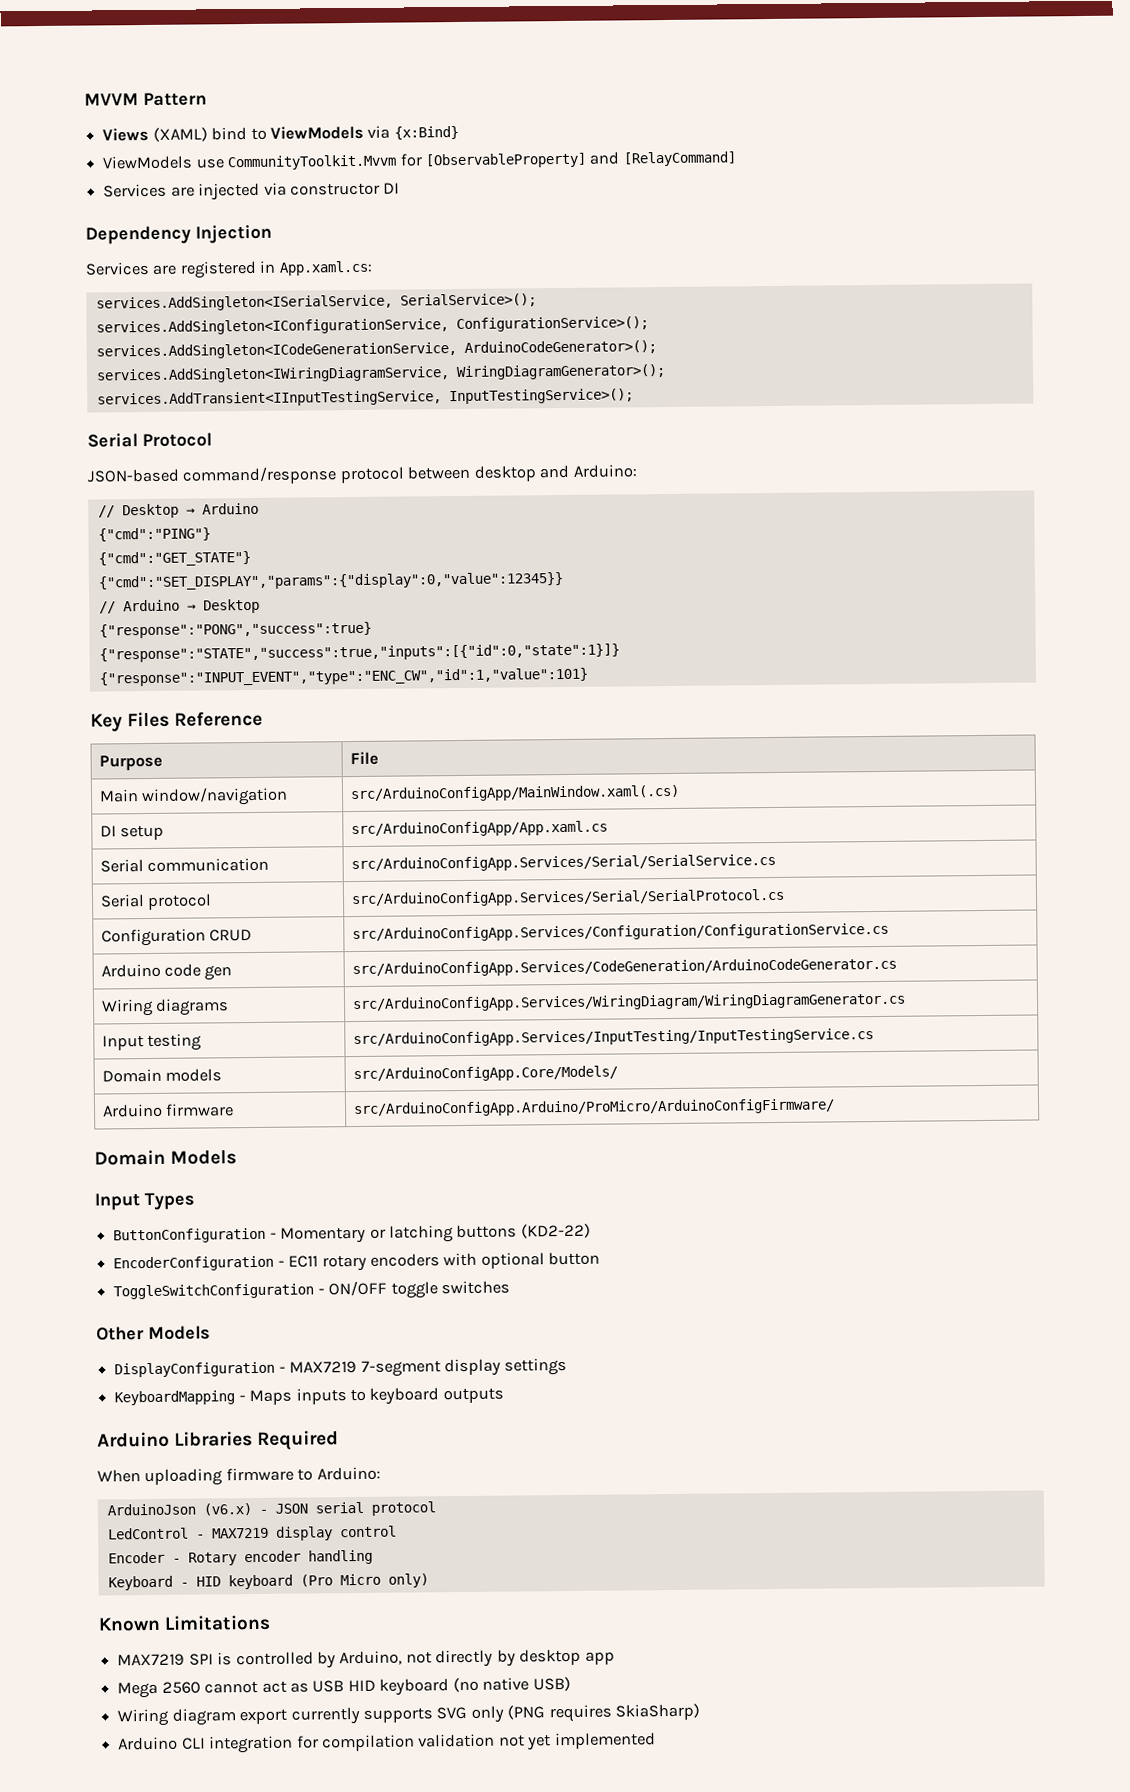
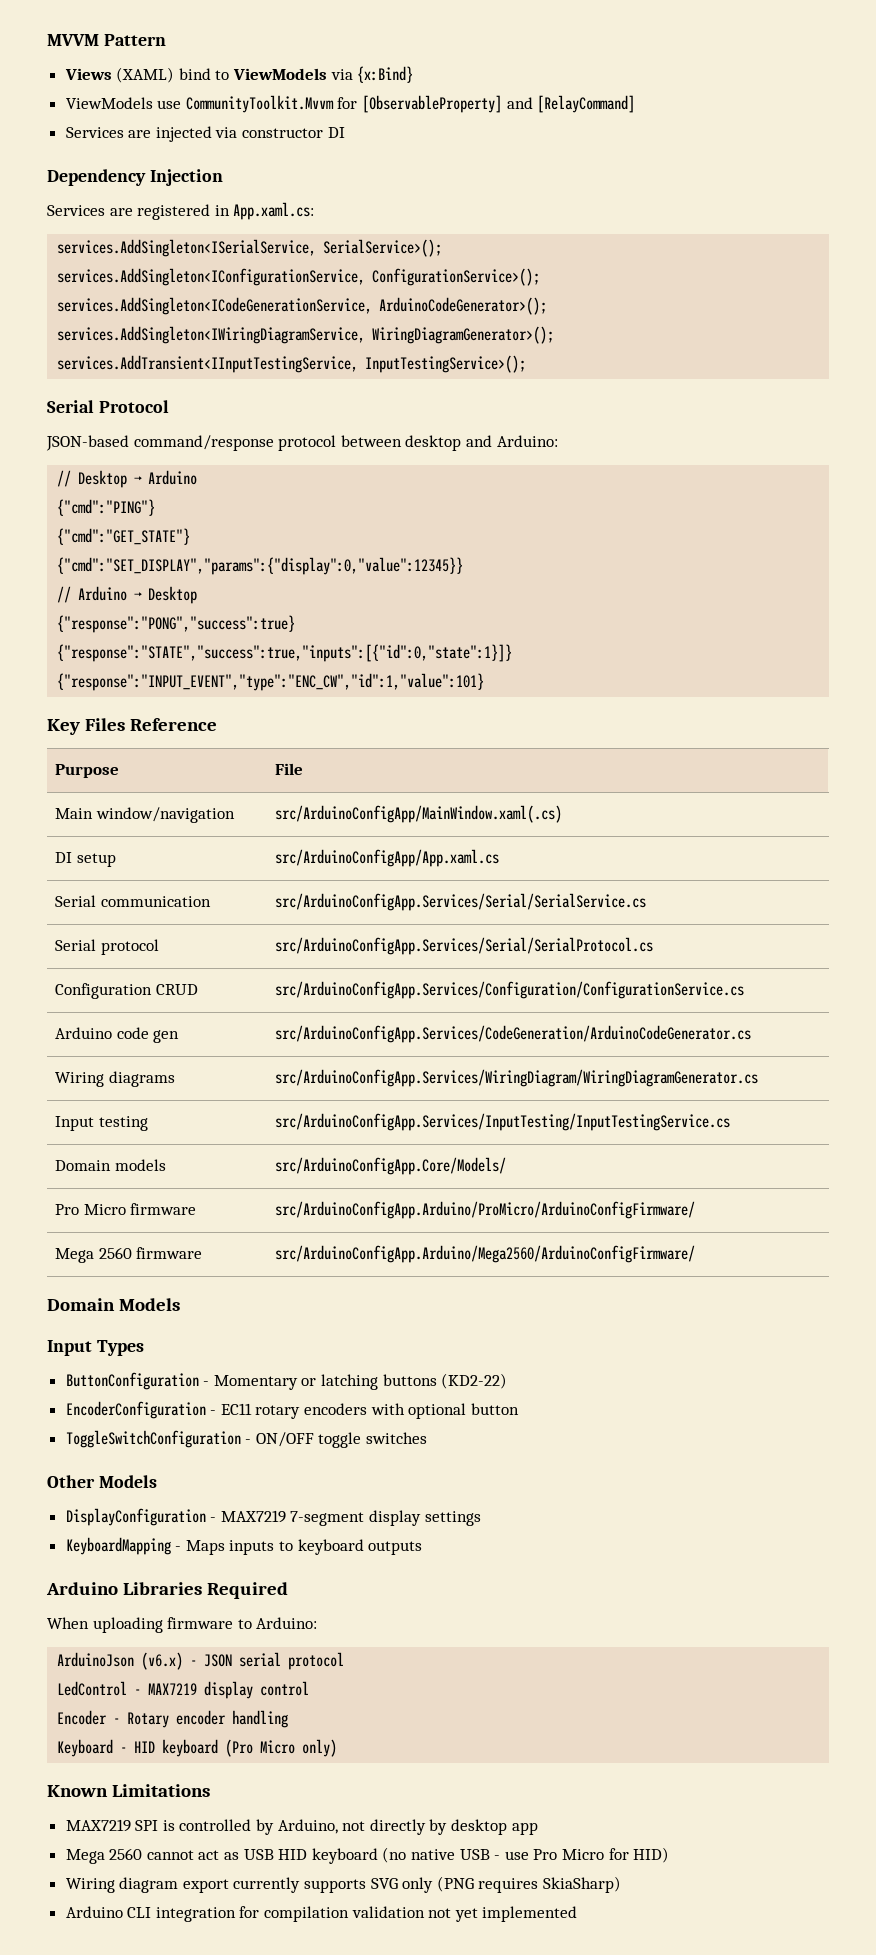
[101,1103,163,1118] Arduino -> [55,1204,126,1215] Pro Micro
(835, 1108) none -> [55,1247,203,1263] [275,1245,696,1263] // Mega 2560 firmware | src/ArduinoConfigApp.Arduino/Mega2560/ArduinoConfigFirmware/
[532,1676,571,1692] USB) -> [459,1847,670,1863] USB - use Pro Micro for HID)

